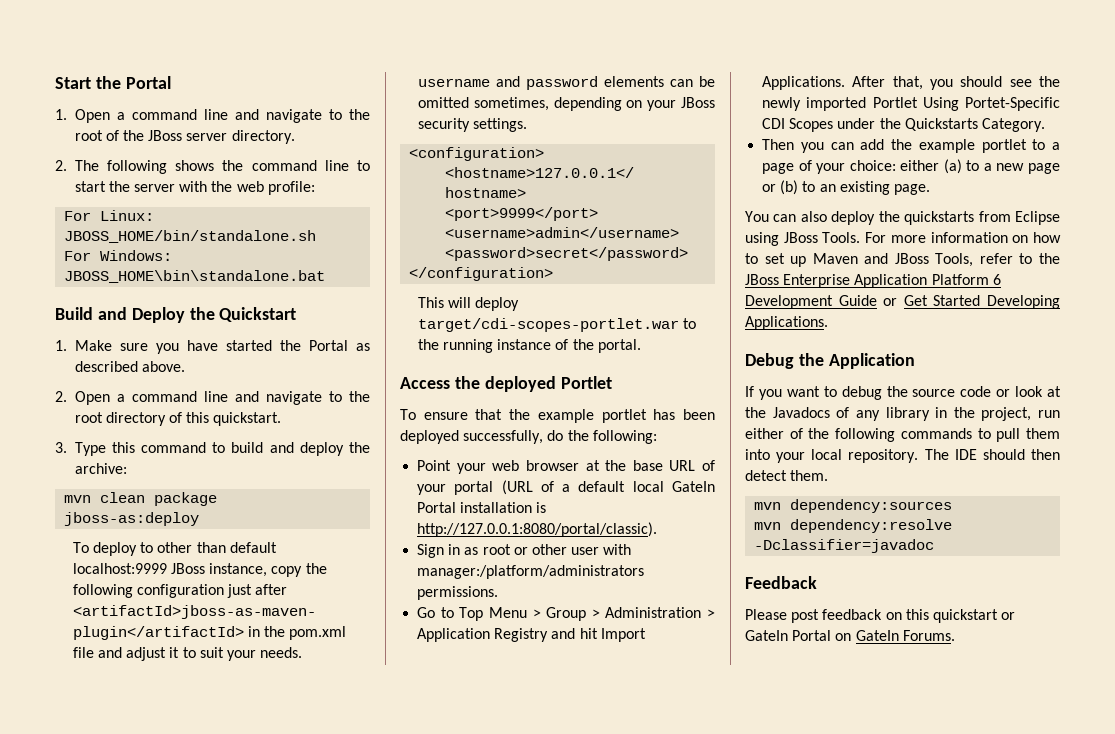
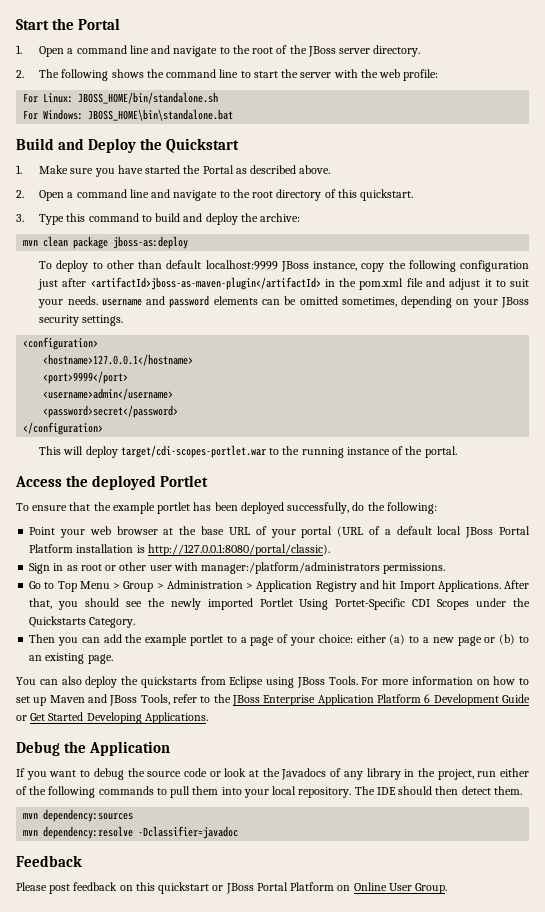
[671,481,715,492] [417,502,457,513] GateIn Portal -> [465,526,530,538] [29,544,74,553] JBoss Portal Platform
[745,630,955,641] GateIn Portal on GateIn Forums. -> [225,882,448,894] JBoss Portal Platform on Online User Group.

